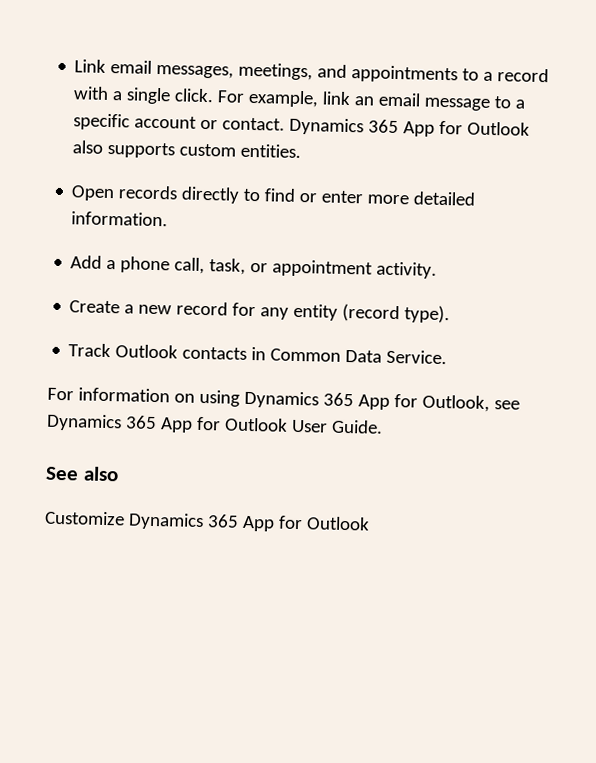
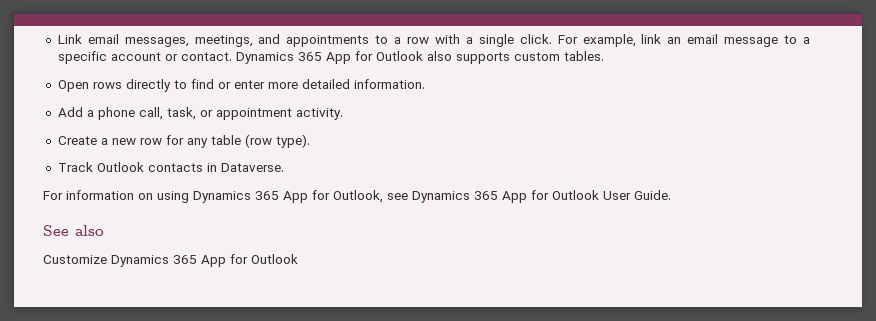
[497,68,550,83] record -> [407,37,430,44] row
[240,143,302,159] entities. -> [563,51,604,61] tables.
[118,185,179,200] records -> [92,82,122,89] rows
[176,301,229,316] record -> [139,138,162,145] row
[293,303,401,323] entity (record -> [210,134,272,148] table (row
[270,348,448,365] Common Data Service. -> [220,163,284,172] Dataverse.

